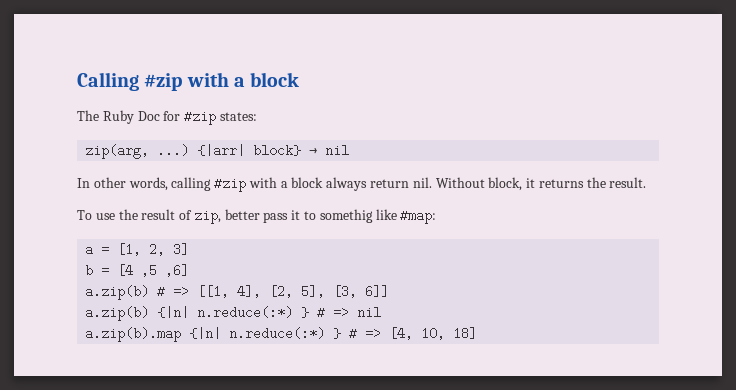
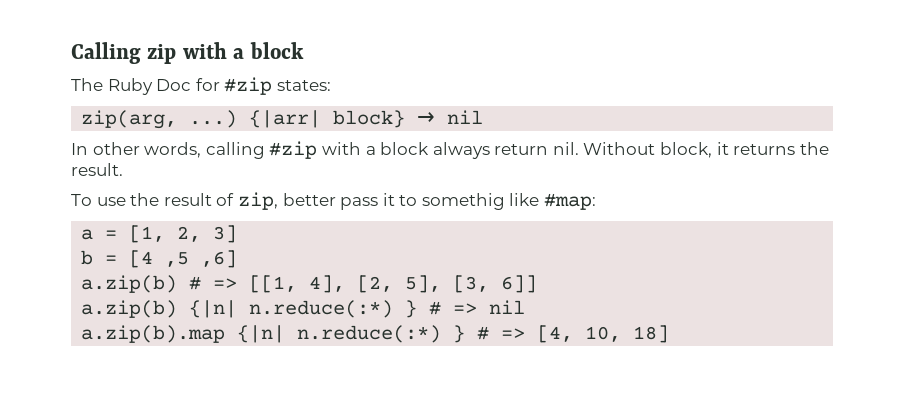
[144,73,183,91] #zip -> [147,44,177,64] zip

